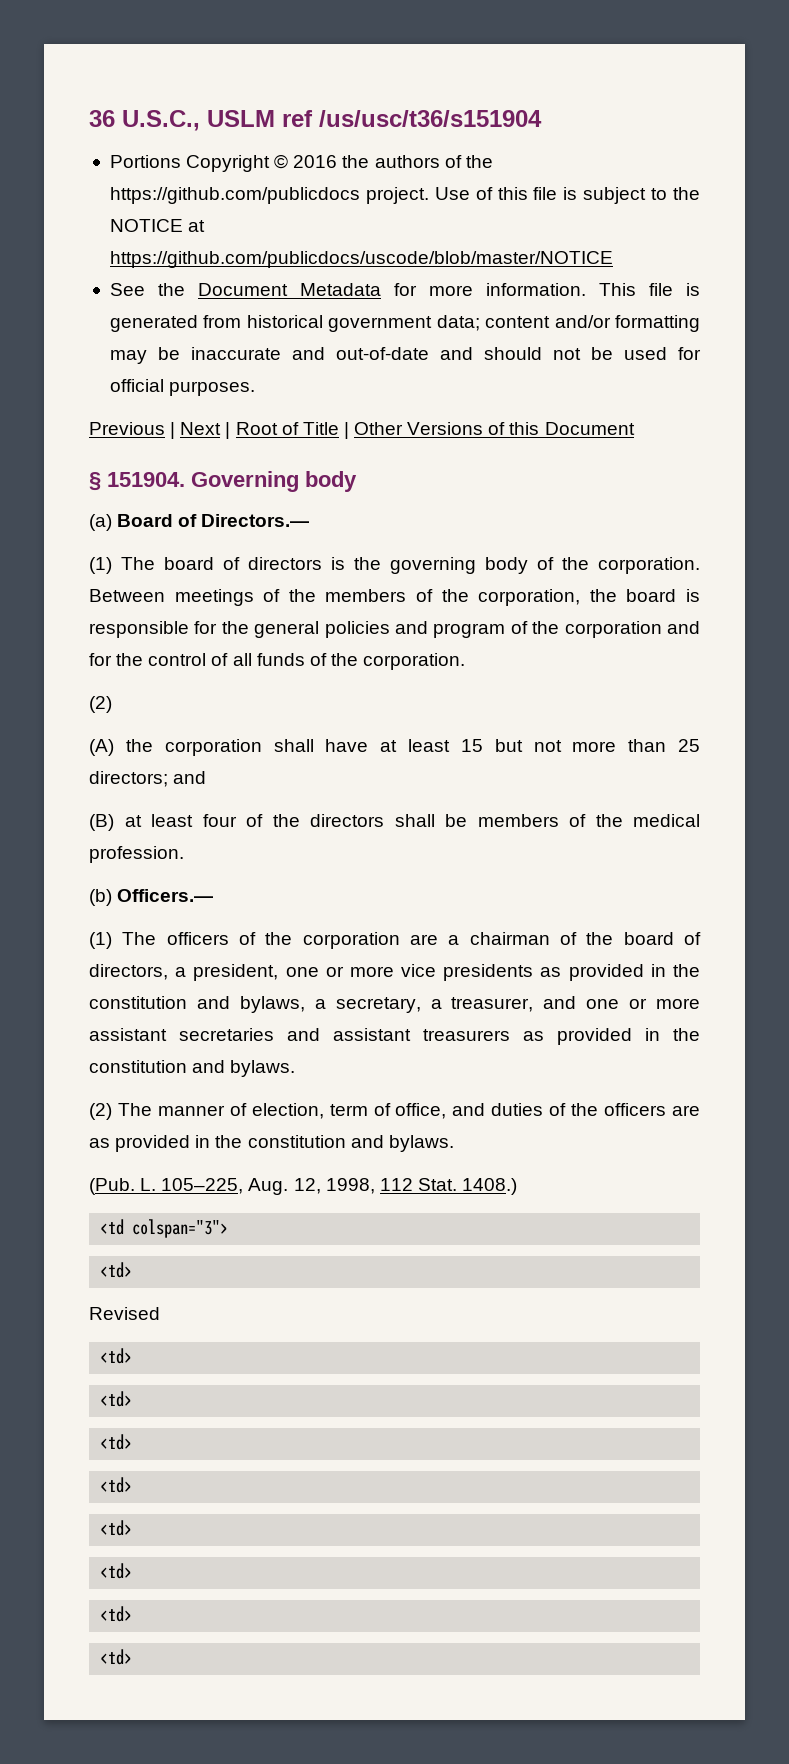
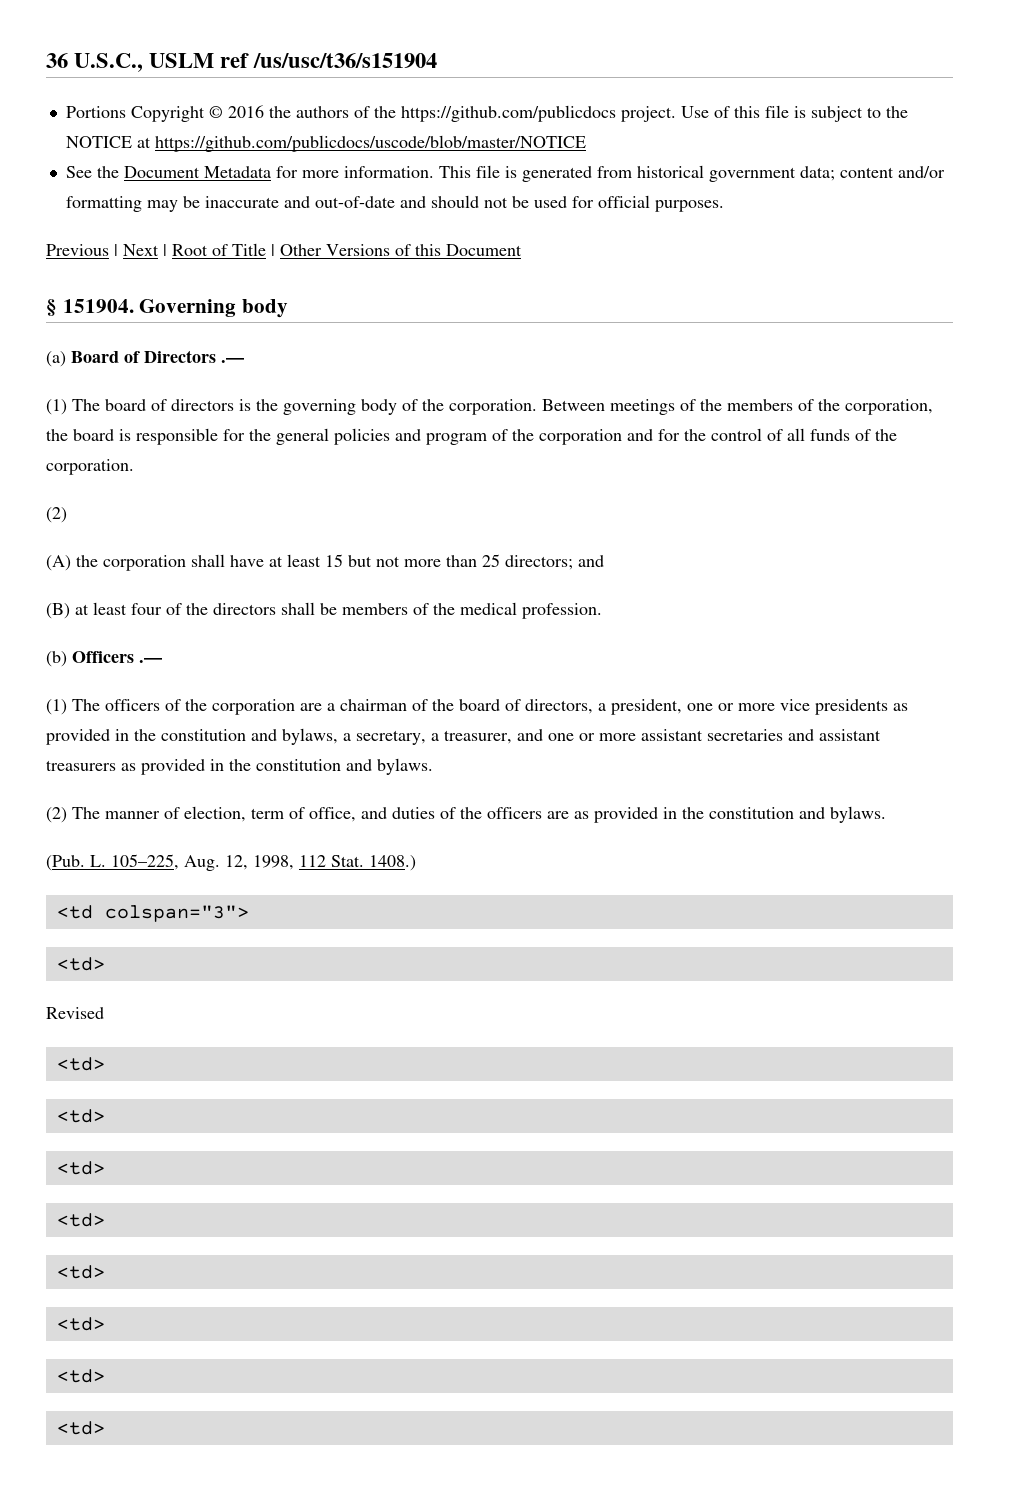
[201,514,310,527] Directors.— -> [144,350,244,363] Directors .—
[117,889,214,902] Officers.— -> [72,651,162,663] Officers .—

